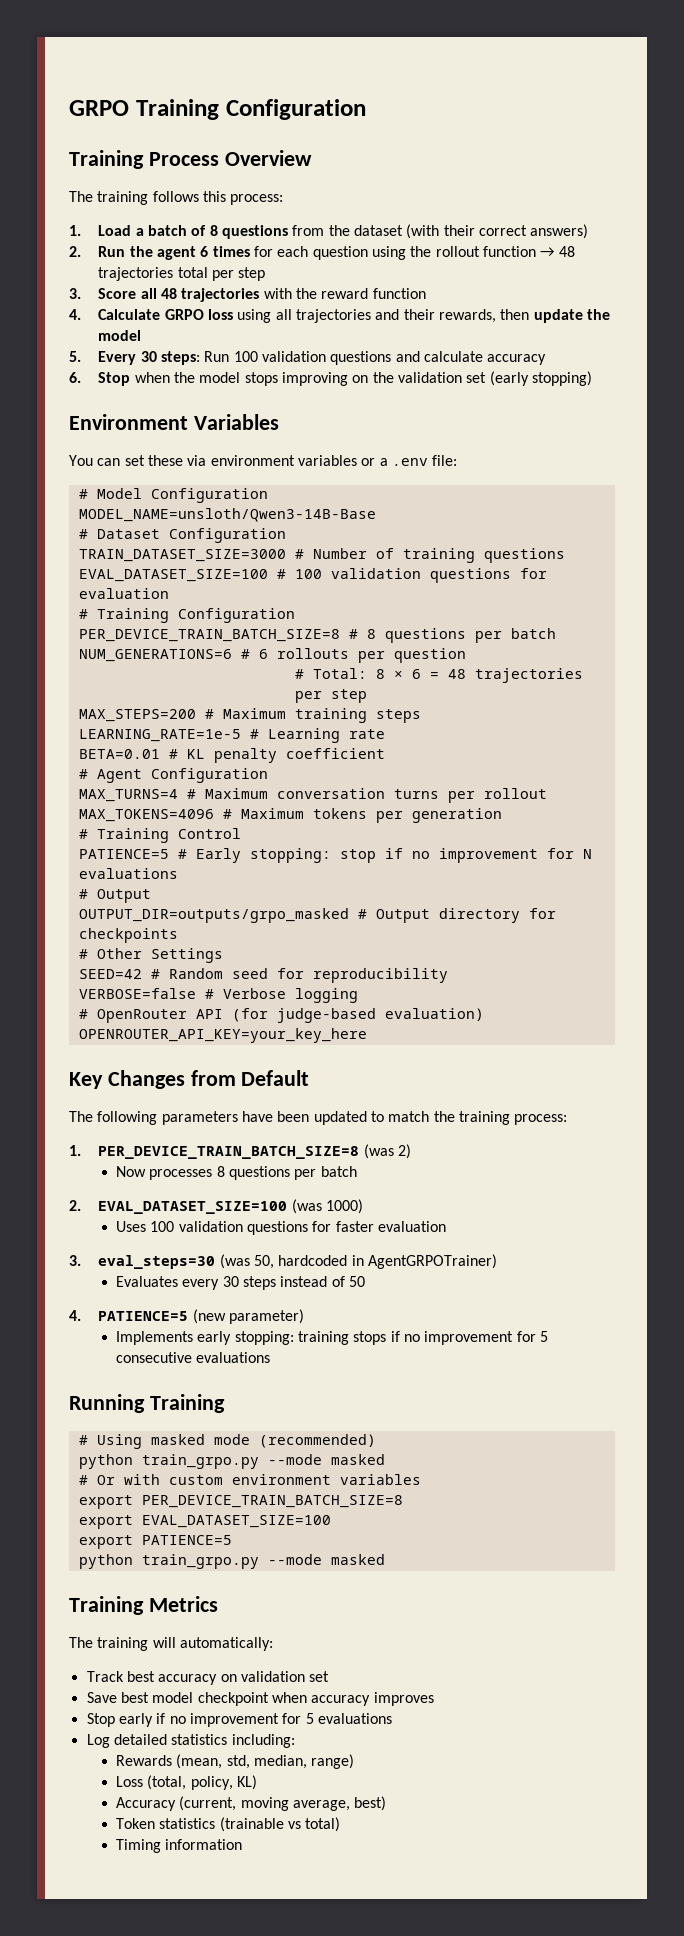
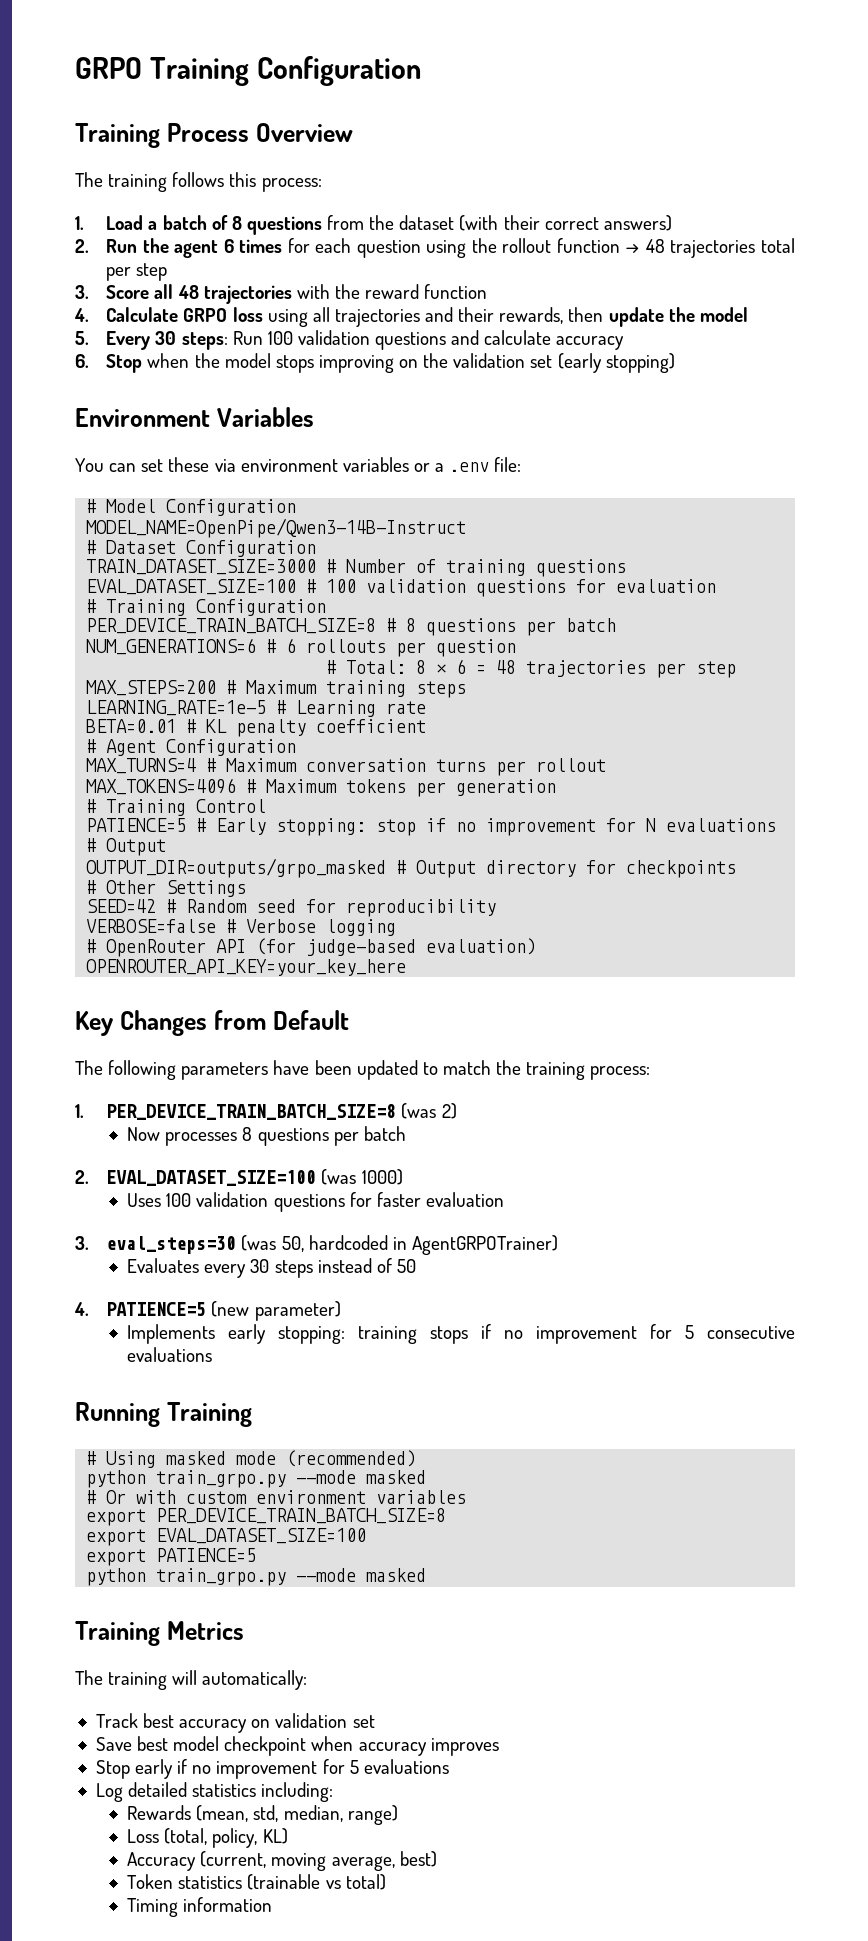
[78,508,376,522] MODEL_NAME=unsloth/Qwen3-14B-Base -> [86,518,467,538] MODEL_NAME=OpenPipe/Qwen3-14B-Instruct

